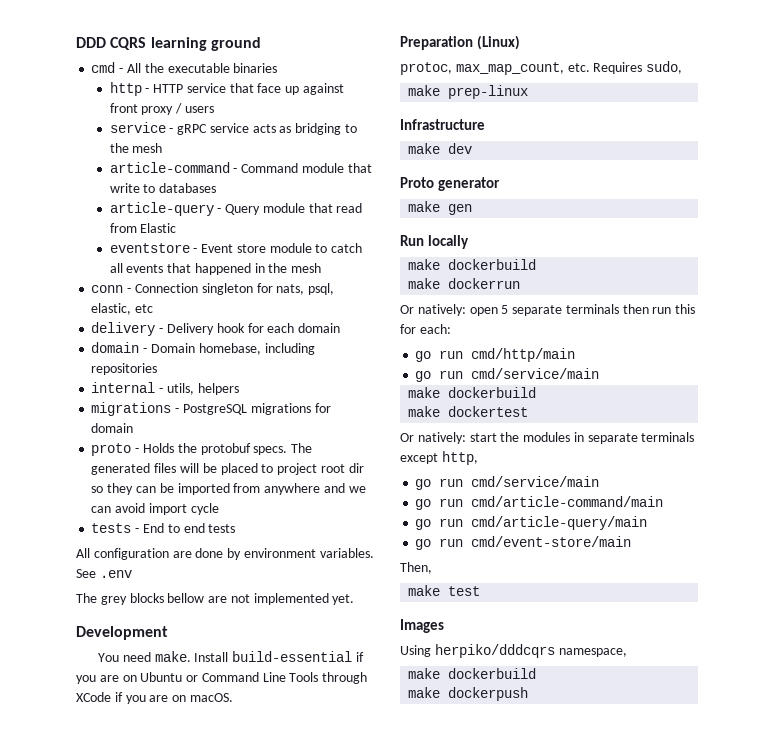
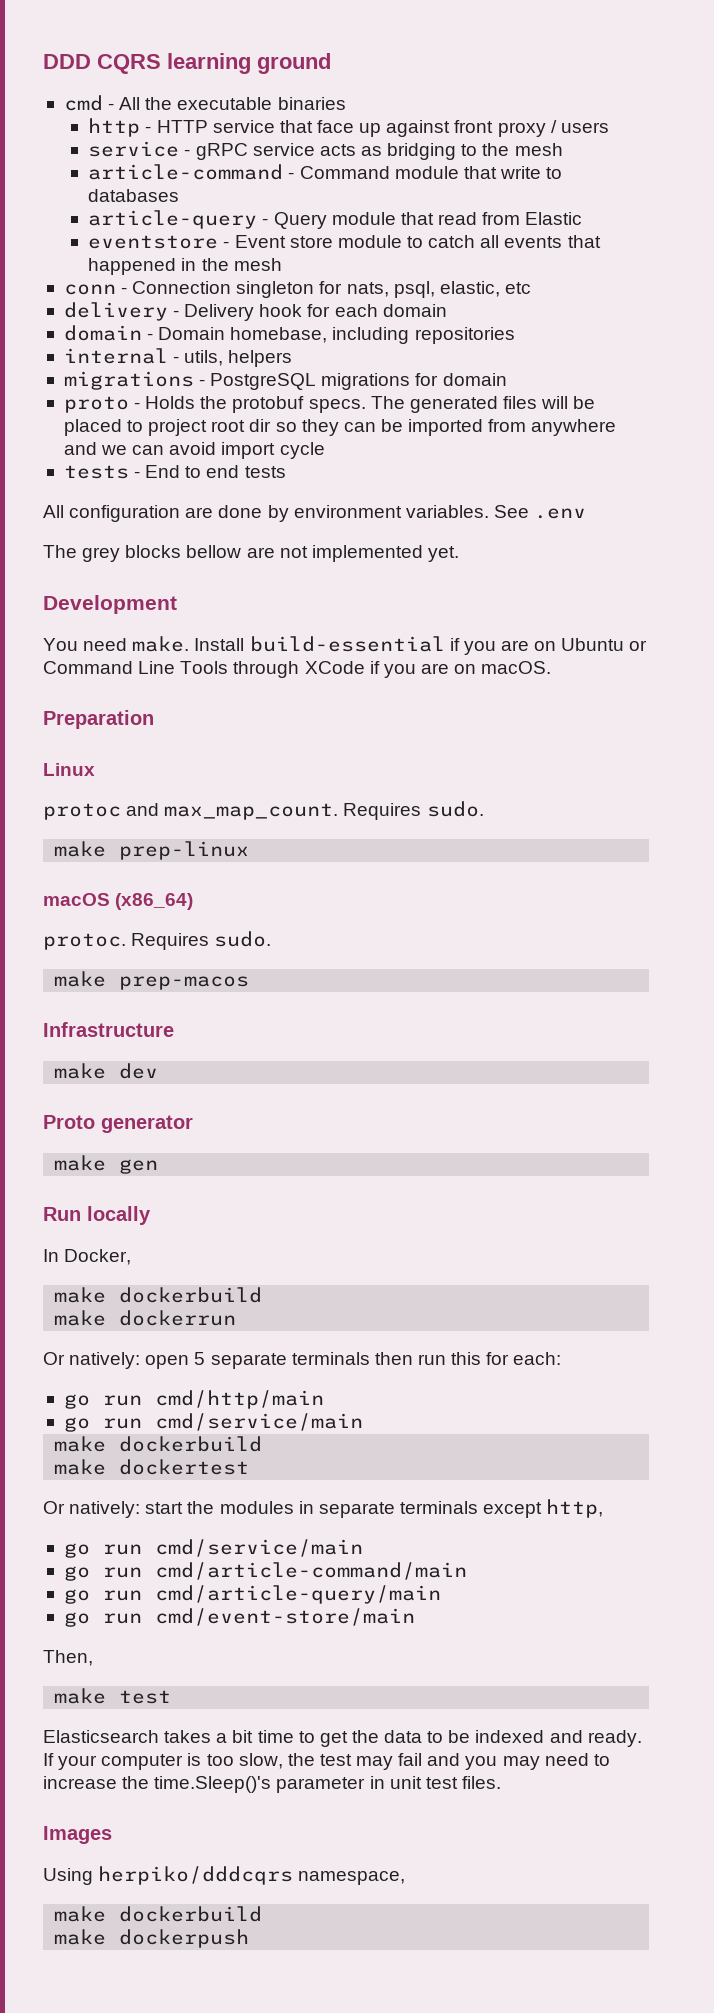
[476,35,520,50] [400,61,683,75] [408,85,529,99] (Linux) // protoc, max_map_count, etc. Requires sudo, // make prep-linux -> [43,763,95,776] [43,801,484,820] [54,841,250,860] [43,893,194,910] [43,931,272,950] [54,971,250,990] // Linux // protoc and max_map_count. Requires sudo. // make prep-linux // macOS (x86_64) // protoc. Requires sudo. // make prep-macos
(469, 242) none -> [43,1249,132,1265] // In Docker,
(481, 591) none -> [43,1730,642,1747] [43,1753,610,1770] [43,1776,501,1793] // Elasticsearch takes a bit time to get the data to be indexed and ready. If your computer is too slow, the test may fail and you may need to increase the time.Sleep()'s parameter in unit test files.

